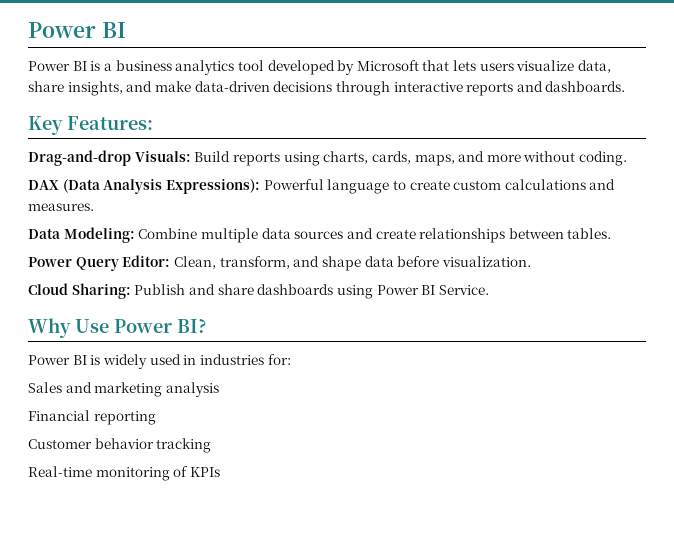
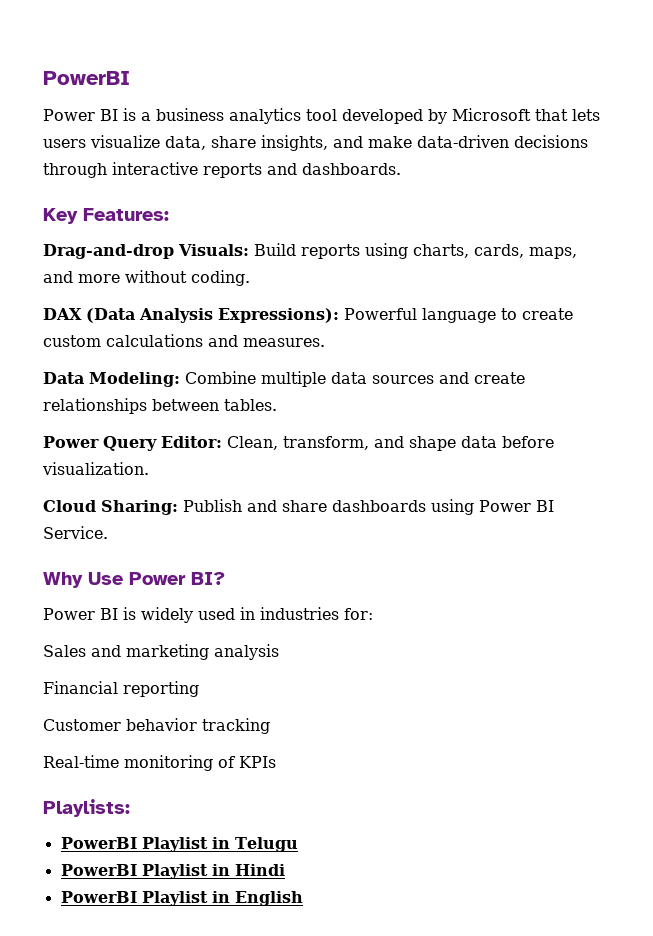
[28,22,126,38] Power BI -> [43,71,130,85] PowerBI
(220, 472) none -> [43,799,130,817] [60,837,298,852] [60,864,285,879] [60,891,303,906] // Playlists: // PowerBI Playlist in Telugu // PowerBI Playlist in Hindi // PowerBI Playlist in English

